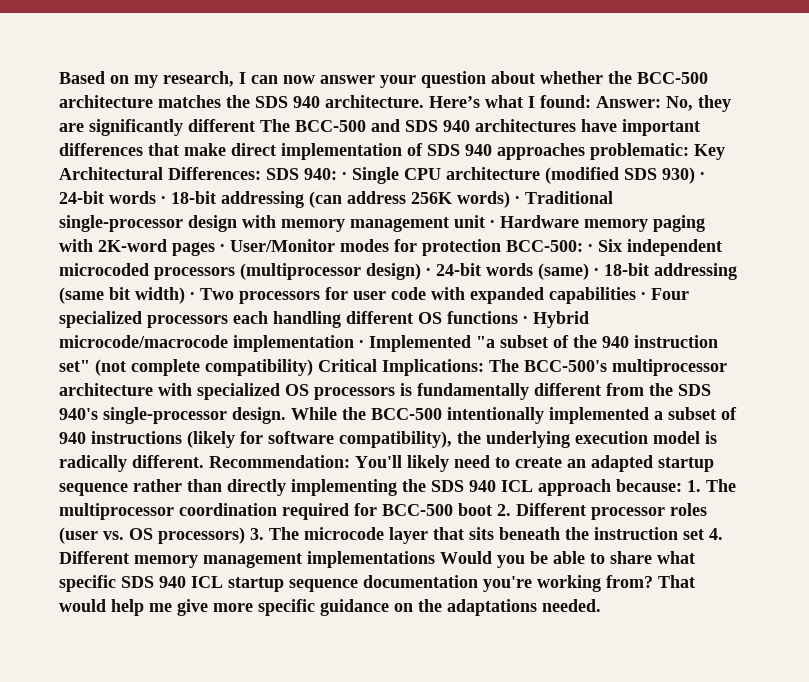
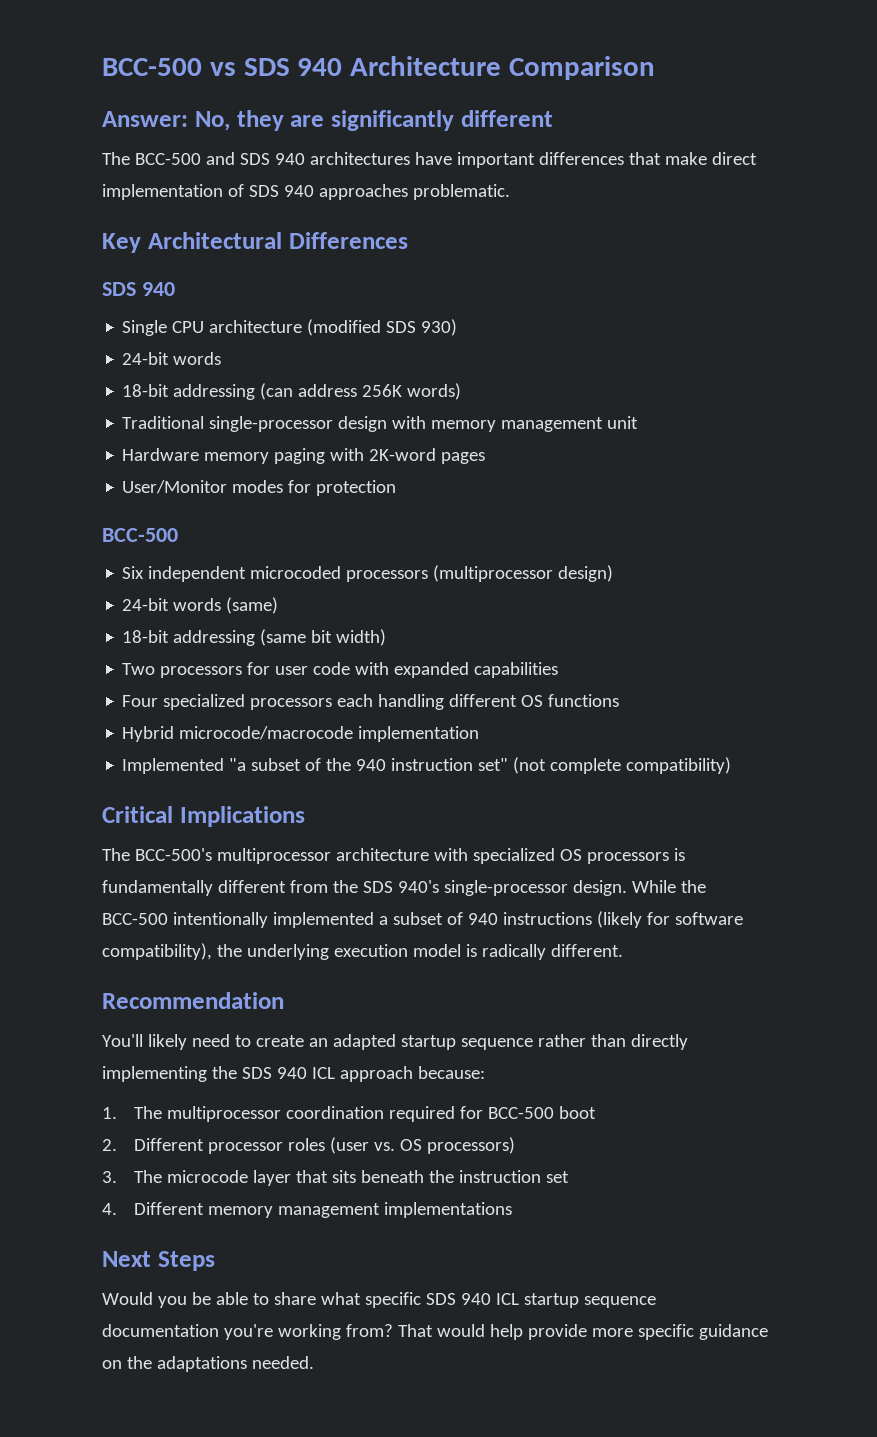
[59,71,708,88] [59,95,591,108] Based on my research, I can now answer your question about whether the BCC-500 architecture matches the SDS 940 architecture. Here’s what I found: -> [102,56,656,80] BCC-500 vs SDS 940 Architecture Comparison //
(255, 125) none -> (553, 118) //
[590,143,689,160] problematic: -> [412,184,510,200] problematic. //
[168,167,347,180] Differences: SDS 940: ∙ -> [288,232,408,249] [102,282,175,296] Differences // SDS 940 //
[700,172,705,180] [59,191,166,204] ∙ 24-bit words ∙ -> [122,352,222,365] // 24-bit words //
[515,196,520,204] ∙ -> (462, 391) //
[490,220,495,228] ∙ -> (639, 422) //
[220,244,225,252] ∙ -> (486, 458) //
[506,240,593,252] BCC-500: ∙ -> [102,528,178,542] // BCC-500 //
[426,268,431,276] ∙ -> (614, 573) //
[594,268,599,276] ∙ -> (279, 605) //
[190,292,195,300] ∙ -> (387, 637) //
[641,292,646,300] ∙ -> (559, 670) //
[523,316,528,324] ∙ -> (620, 700) //
[359,340,364,348] ∙ -> (480, 734) //
[318,359,484,376] Critical Implications: -> [102,806,305,827] // Critical Implications //
[209,455,350,468] Recommendation: -> [102,992,284,1009] // Recommendation //
(682, 485) none -> (485, 1072) //
(492, 509) none -> (596, 1112) //
(245, 535) none -> (515, 1145) //
(704, 534) none -> (569, 1177) //
(435, 559) none -> [102,1251,215,1271] // Next Steps //
[149,599,208,616] me give -> [527,1324,587,1340] provide

